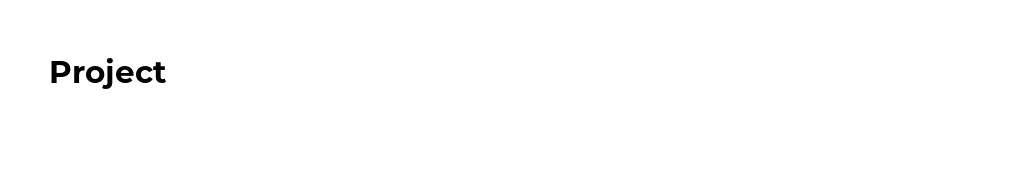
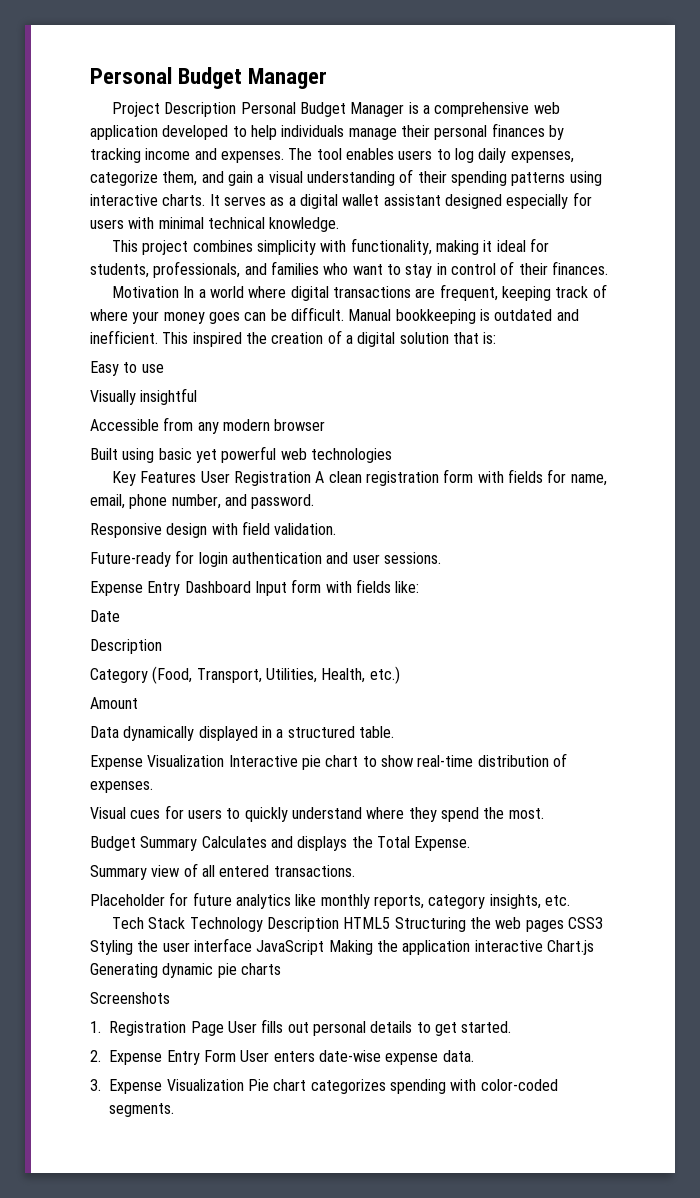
[49,58,166,89] Project -> [90,67,328,89] [112,102,560,117] [90,123,564,140] [90,148,574,163] [90,169,602,186] [90,192,592,209] [90,217,340,232] [112,238,549,255] [90,261,608,278] [112,284,607,301] [90,307,579,324] [90,330,497,347] [90,361,164,376] [90,388,198,405] [90,417,326,434] [90,446,392,463] [112,469,607,486] [90,494,315,509] [90,521,337,538] [90,550,441,567] [90,579,420,596] [90,610,120,622] [90,639,162,654] [90,666,400,684] [90,697,138,709] [90,726,394,741] [90,753,567,770] [90,781,153,793] [90,805,544,822] [90,836,471,851] [90,863,355,880] [90,892,570,909] [112,917,603,932] [90,938,594,955] [90,963,281,978] [90,992,170,1004] [90,1019,512,1036] [90,1050,474,1065] [90,1079,558,1094] [109,1103,175,1117] Personal Budget Manager // Project Description Personal Budget Manager is a comprehensive web application developed to help individuals manage their personal finances by tracking income and expenses. The tool enables users to log daily expenses, categorize them, and gain a visual understanding of their spending patterns using interactive charts. It serves as a digital wallet assistant designed especially for users with minimal technical knowledge. // This project combines simplicity with functionality, making it ideal for students, professionals, and families who want to stay in control of their finances. // Motivation In a world where digital transactions are frequent, keeping track of where your money goes can be difficult. Manual bookkeeping is outdated and inefficient. This inspired the creation of a digital solution that is: // Easy to use // Visually insightful // Accessible from any modern browser // Built using basic yet powerful web technologies // Key Features User Registration A clean registration form with fields for name, email, phone number, and password. // Responsive design with field validation. // Future-ready for login authentication and user sessions. // Expense Entry Dashboard Input form with fields like: // Date // Description // Category (Food, Transport, Utilities, Health, etc.) // Amount // Data dynamically displayed in a structured table. // Expense Visualization Interactive pie chart to show real-time distribution of expenses. // Visual cues for users to quickly understand where they spend the most. // Budget Summary Calculates and displays the Total Expense. // Summary view of all entered transactions. // Placeholder for future analytics like monthly reports, category insights, etc. // Tech Stack Technology Description HTML5 Structuring the web pages CSS3 Styling the user interface JavaScript Making the application interactive Chart.js Generating dynamic pie charts // Screenshots // 1. Registration Page User fills out personal details to get started. // 2. Expense Entry Form User enters date-wise expense data. // 3. Expense Visualization Pie chart categorizes spending with color-coded segments.

